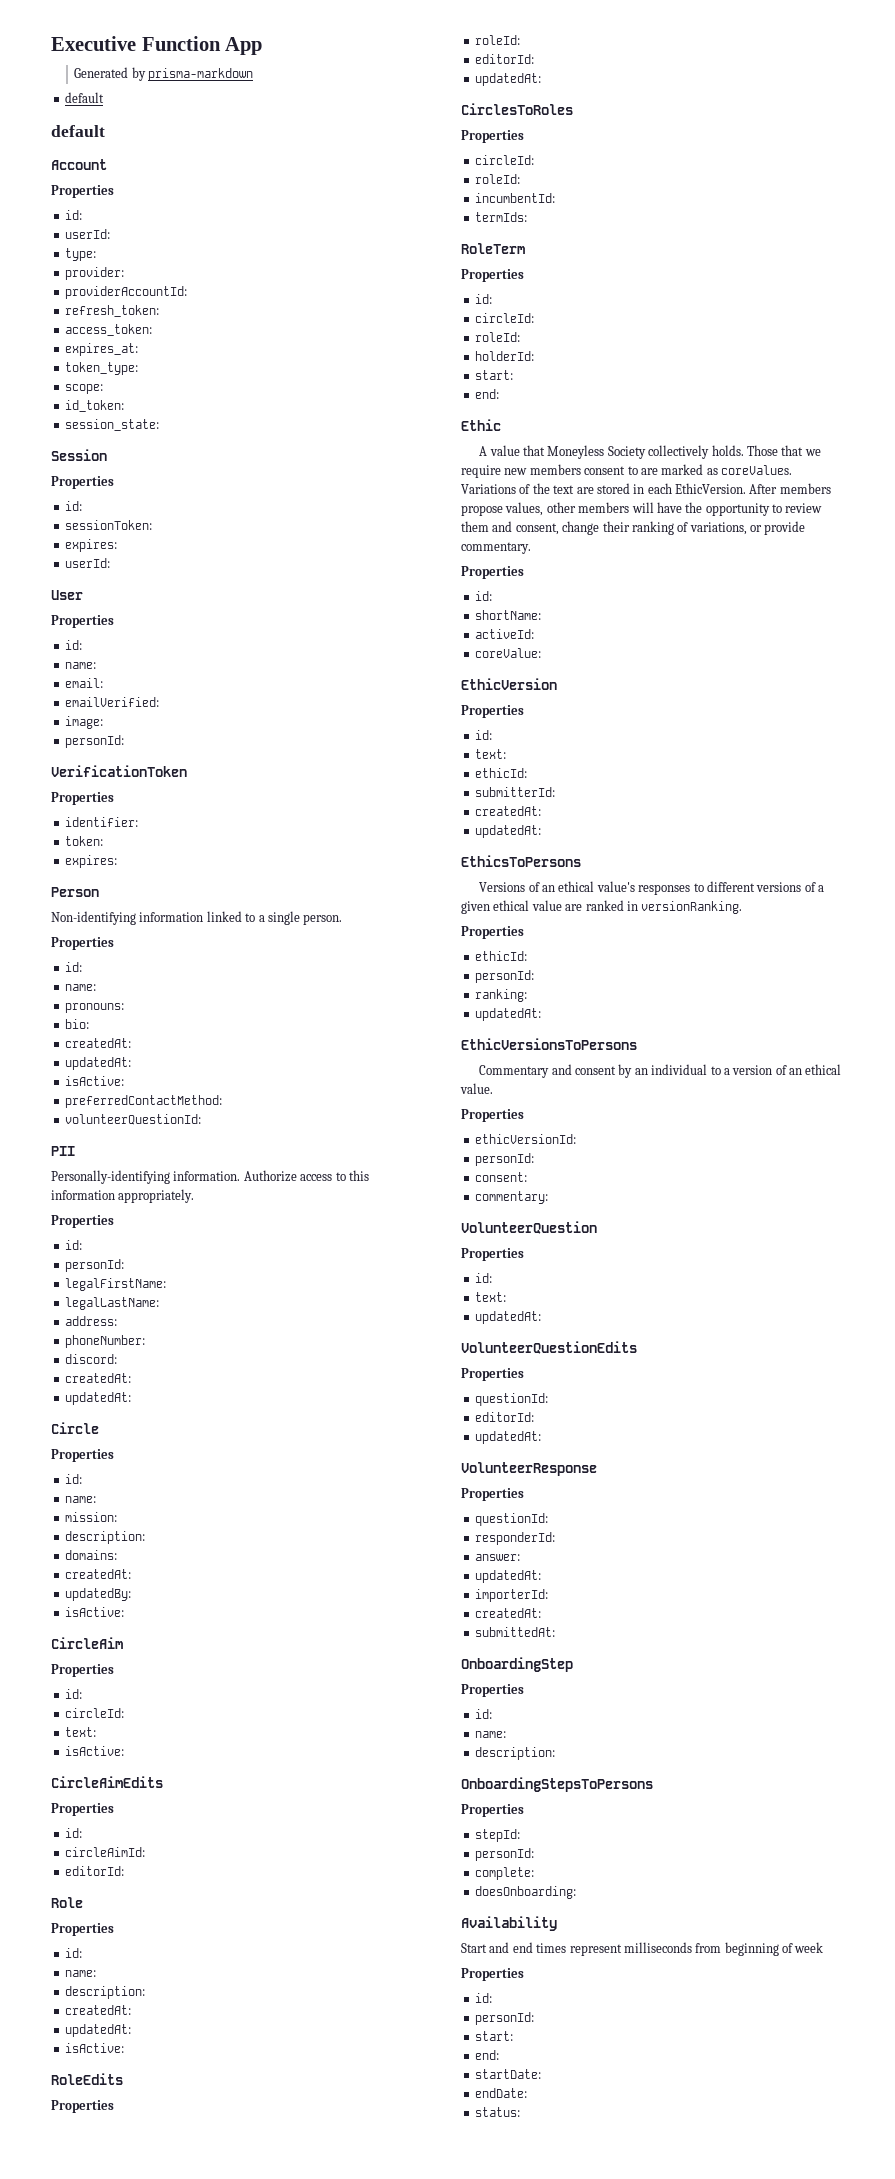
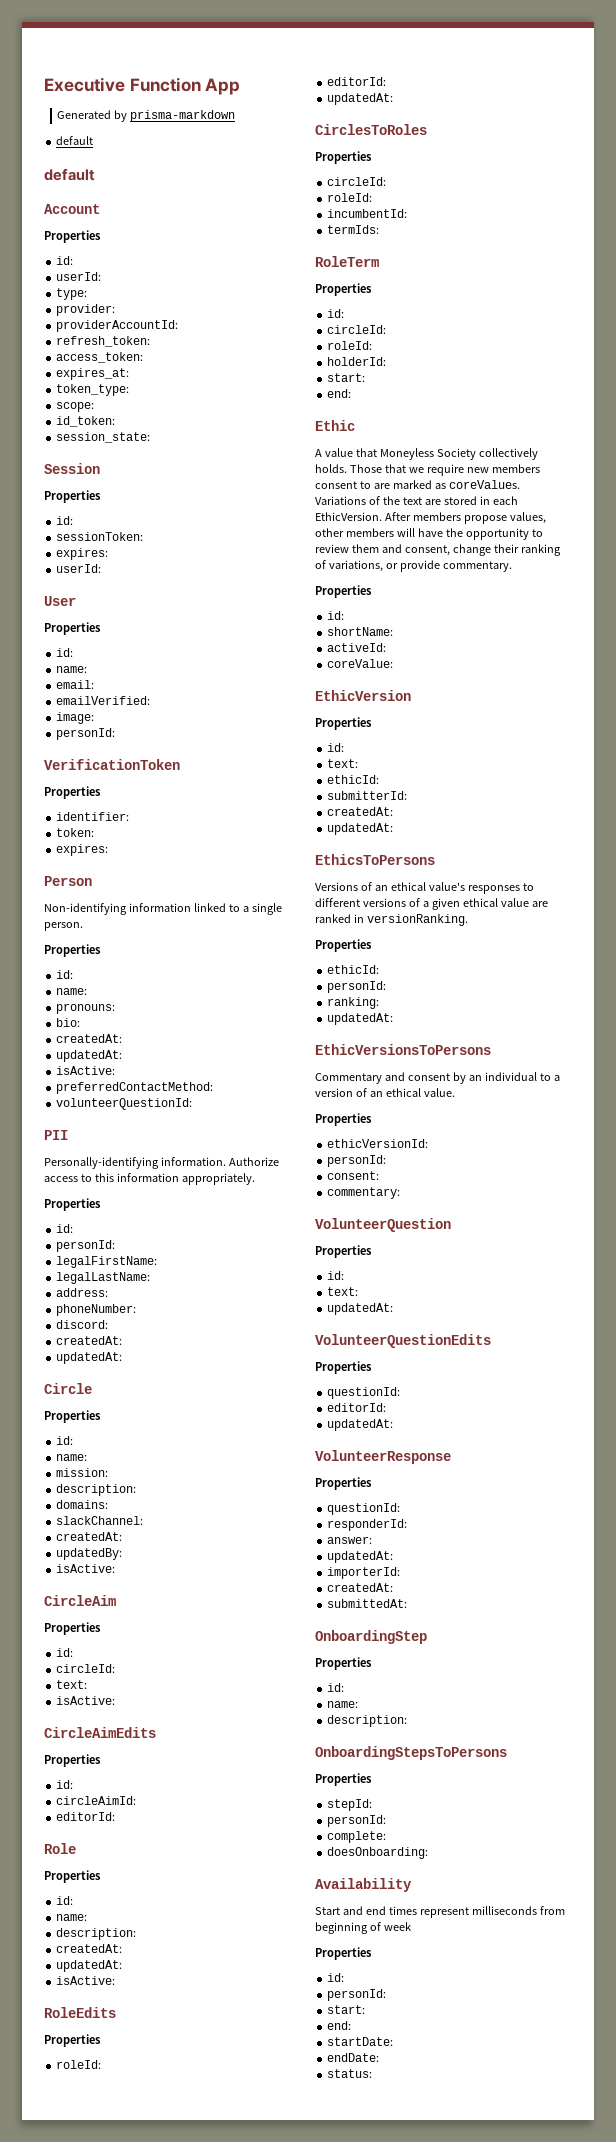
(117, 1555) none -> [56,1516,144,1525] // slackChannel:

